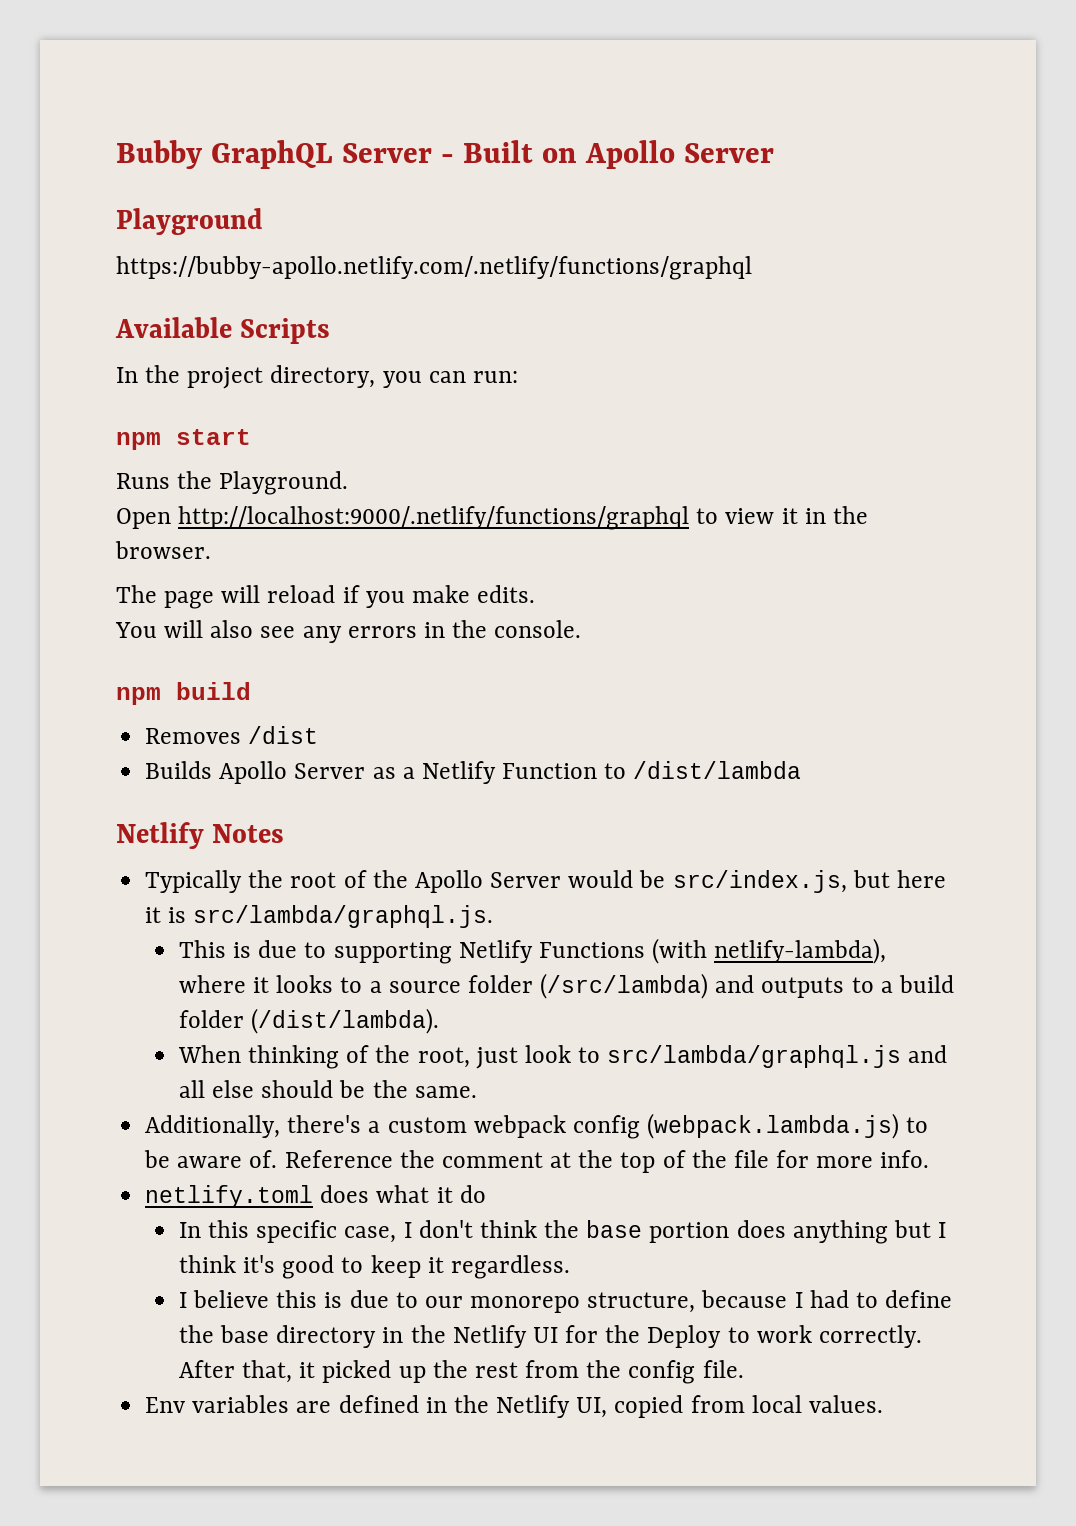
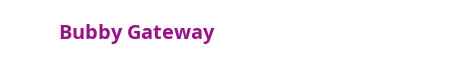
[211,140,775,169] [116,208,263,235] [116,256,752,280] [115,317,331,344] [116,365,518,389] [116,429,251,450] [116,471,349,495] [116,506,868,530] [115,541,211,559] [116,585,536,609] [115,620,582,643] [116,682,251,705] [145,726,319,744] [145,761,802,784] [116,822,285,849] [145,870,946,893] [145,905,494,928] [178,938,887,964] [178,973,954,999] [178,1008,440,1034] [177,1045,948,1069] [178,1080,477,1098] [145,1113,929,1139] [144,1150,930,1173] [145,1185,486,1208] [178,1220,946,1244] [178,1255,570,1279] [178,1290,952,1313] [178,1325,922,1348] [178,1360,744,1384] [145,1395,883,1418] GraphQL Server - Built on Apollo Server // Playground // https://bubby-apollo.netlify.com/.netlify/functions/graphql // Available Scripts // In the project directory, you can run: // npm start // Runs the Playground. // Open http://localhost:9000/.netlify/functions/graphql to view it in the browser. // The page will reload if you make edits. // You will also see any errors in the console. // npm build // Removes /dist // Builds Apollo Server as a Netlify Function to /dist/lambda // Netlify Notes // Typically the root of the Apollo Server would be src/index.js, but here it is src/lambda/graphql.js. // This is due to supporting Netlify Functions (with netlify-lambda), where it looks to a source folder (/src/lambda) and outputs to a build folder (/dist/lambda). // When thinking of the root, just look to src/lambda/graphql.js and all else should be the same. // Additionally, there's a custom webpack config (webpack.lambda.js) to be aware of. Reference the comment at the top of the file for more info. // netlify.toml does what it do // In this specific case, I don't think the base portion does anything but I think it's good to keep it regardless. // I believe this is due to our monorepo structure, because I had to define the base directory in the Netlify UI for the Deploy to work correctly. After that, it picked up the rest from the config file. // Env variables are defined in the Netlify UI, copied from local values. -> [127,25,216,44] Gateway

